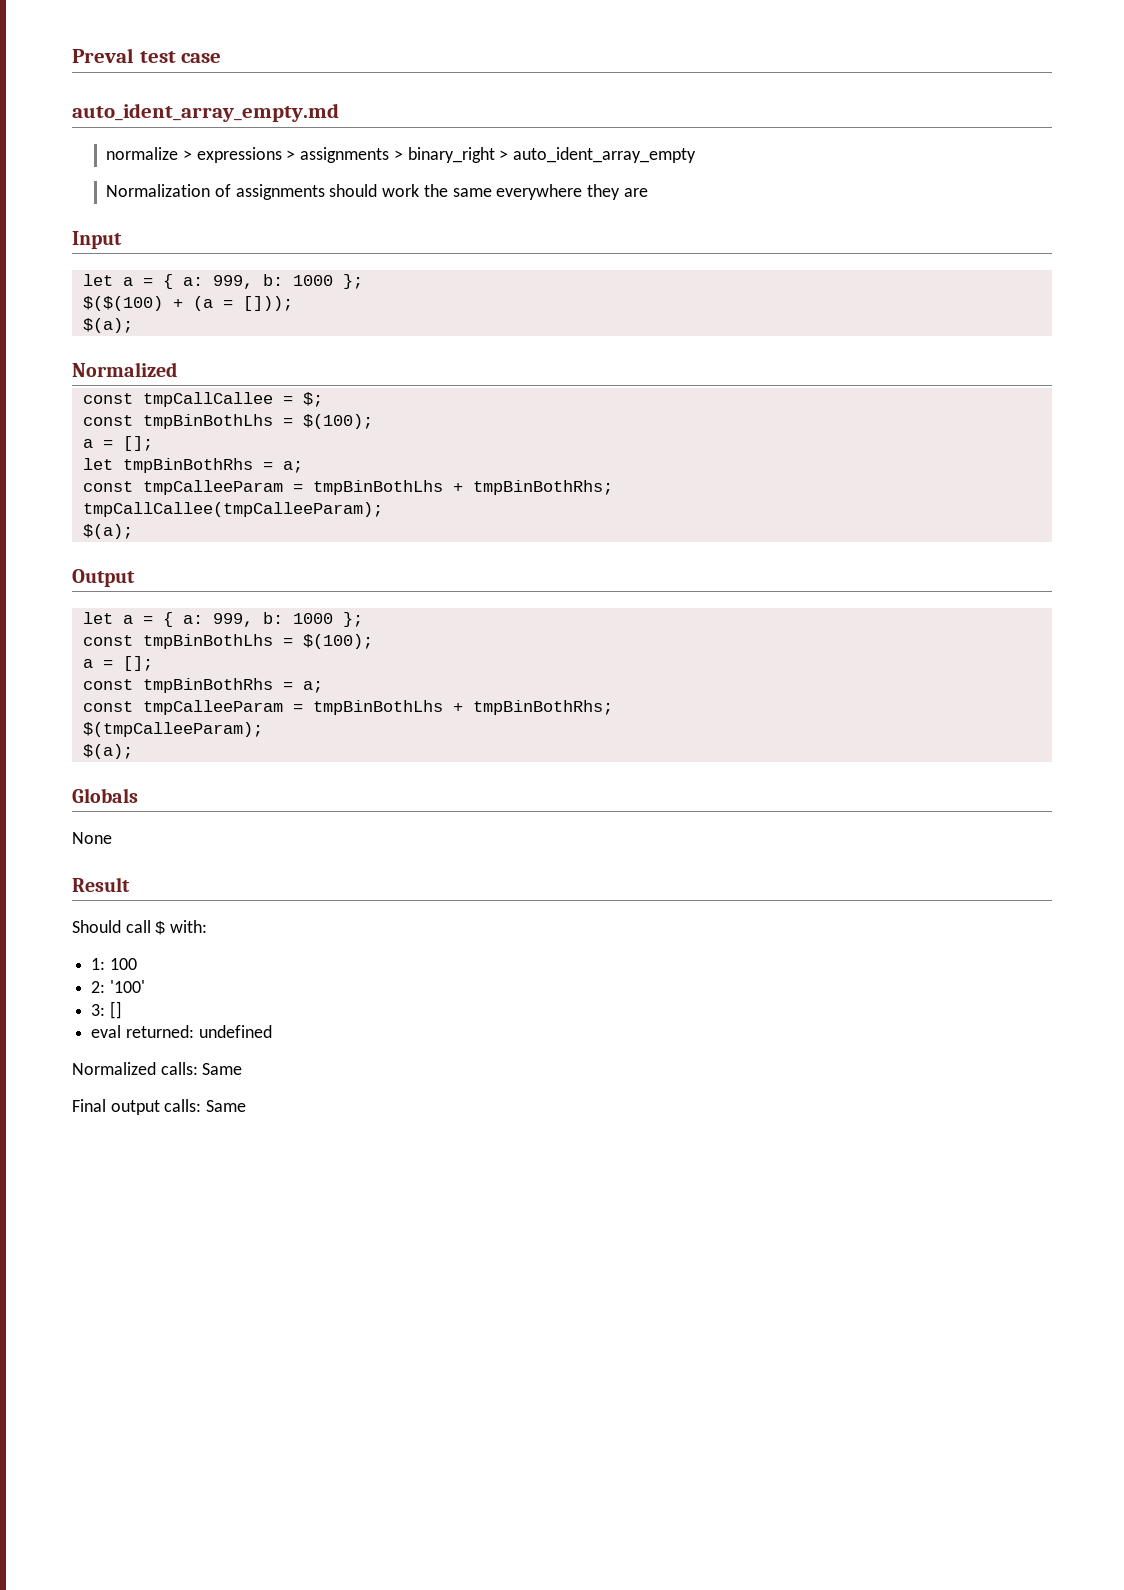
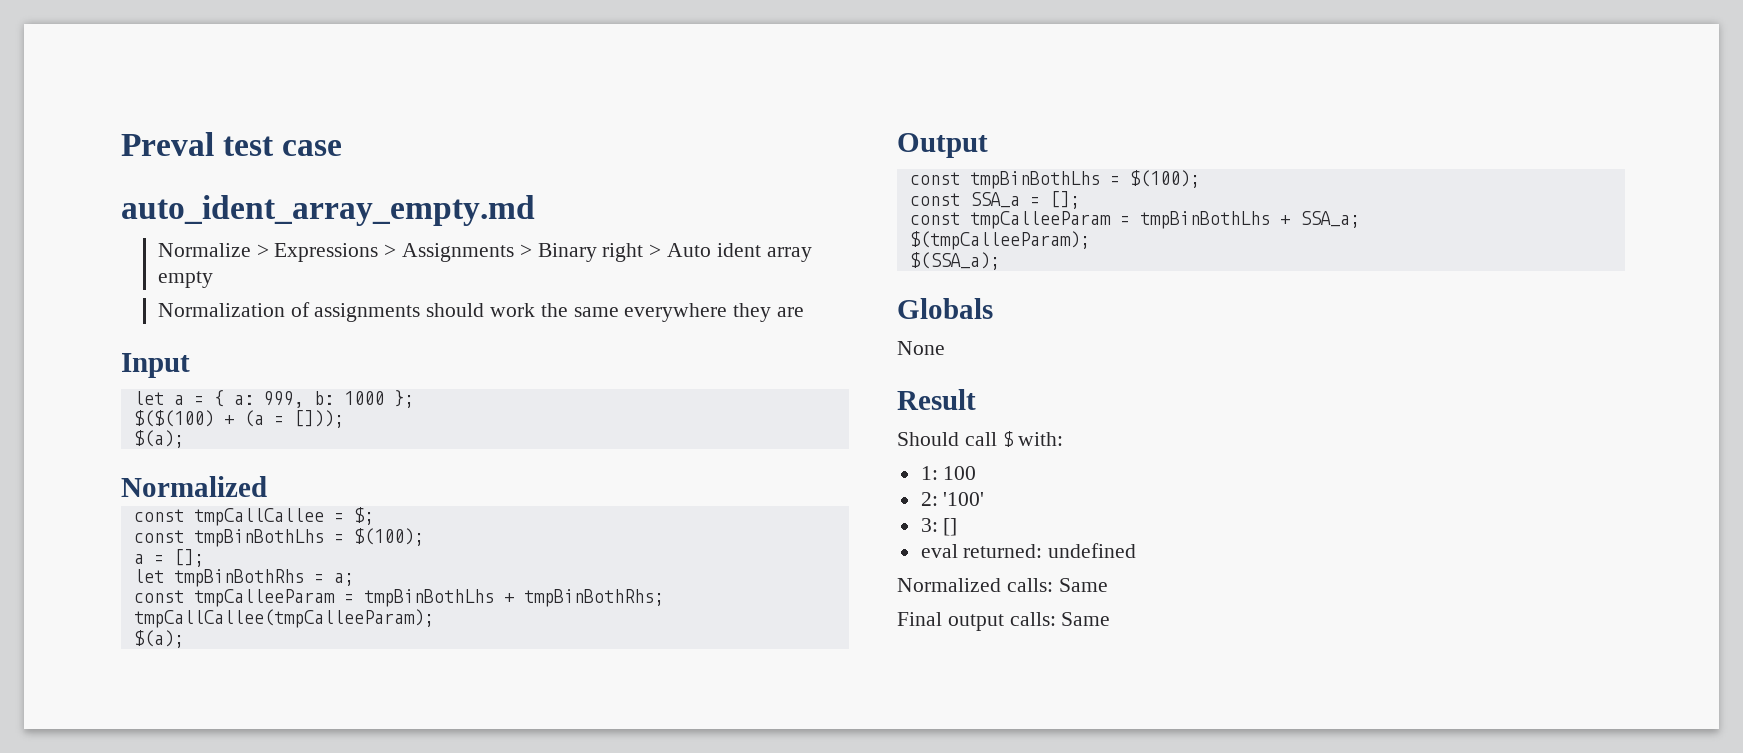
[106,147,696,163] normalize > expressions > assignments > binary_right > auto_ident_array_empty -> [157,243,812,262] [157,271,213,288] Normalize > Expressions > Assignments > Binary right > Auto ident array empty
[82,612,363,627] [82,634,373,649] [82,656,153,671] [82,678,323,693] [82,700,613,715] // let a = { a: 999, b: 1000 }; // const tmpBinBothLhs = $(100); // a = []; // const tmpBinBothRhs = a; // const tmpCalleeParam = tmpBinBothLhs + tmpBinBothRhs; -> [909,170,1200,189] [909,191,1080,209] [909,211,1360,229] // const tmpBinBothLhs = $(100); // const SSA_a = []; // const tmpCalleeParam = tmpBinBothLhs + SSA_a;
[82,744,133,759] $(a); -> [909,252,1000,270] $(SSA_a);

